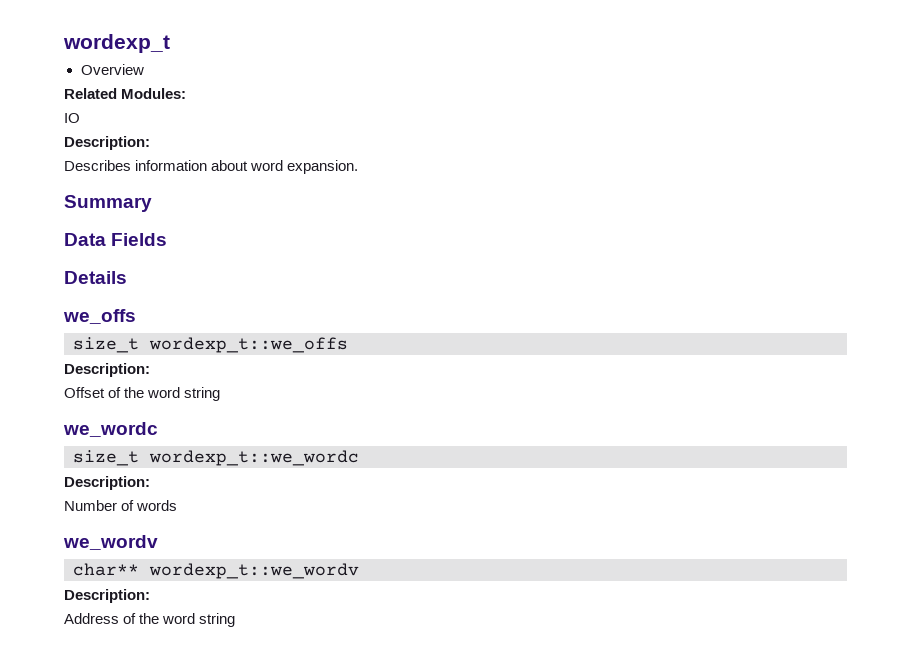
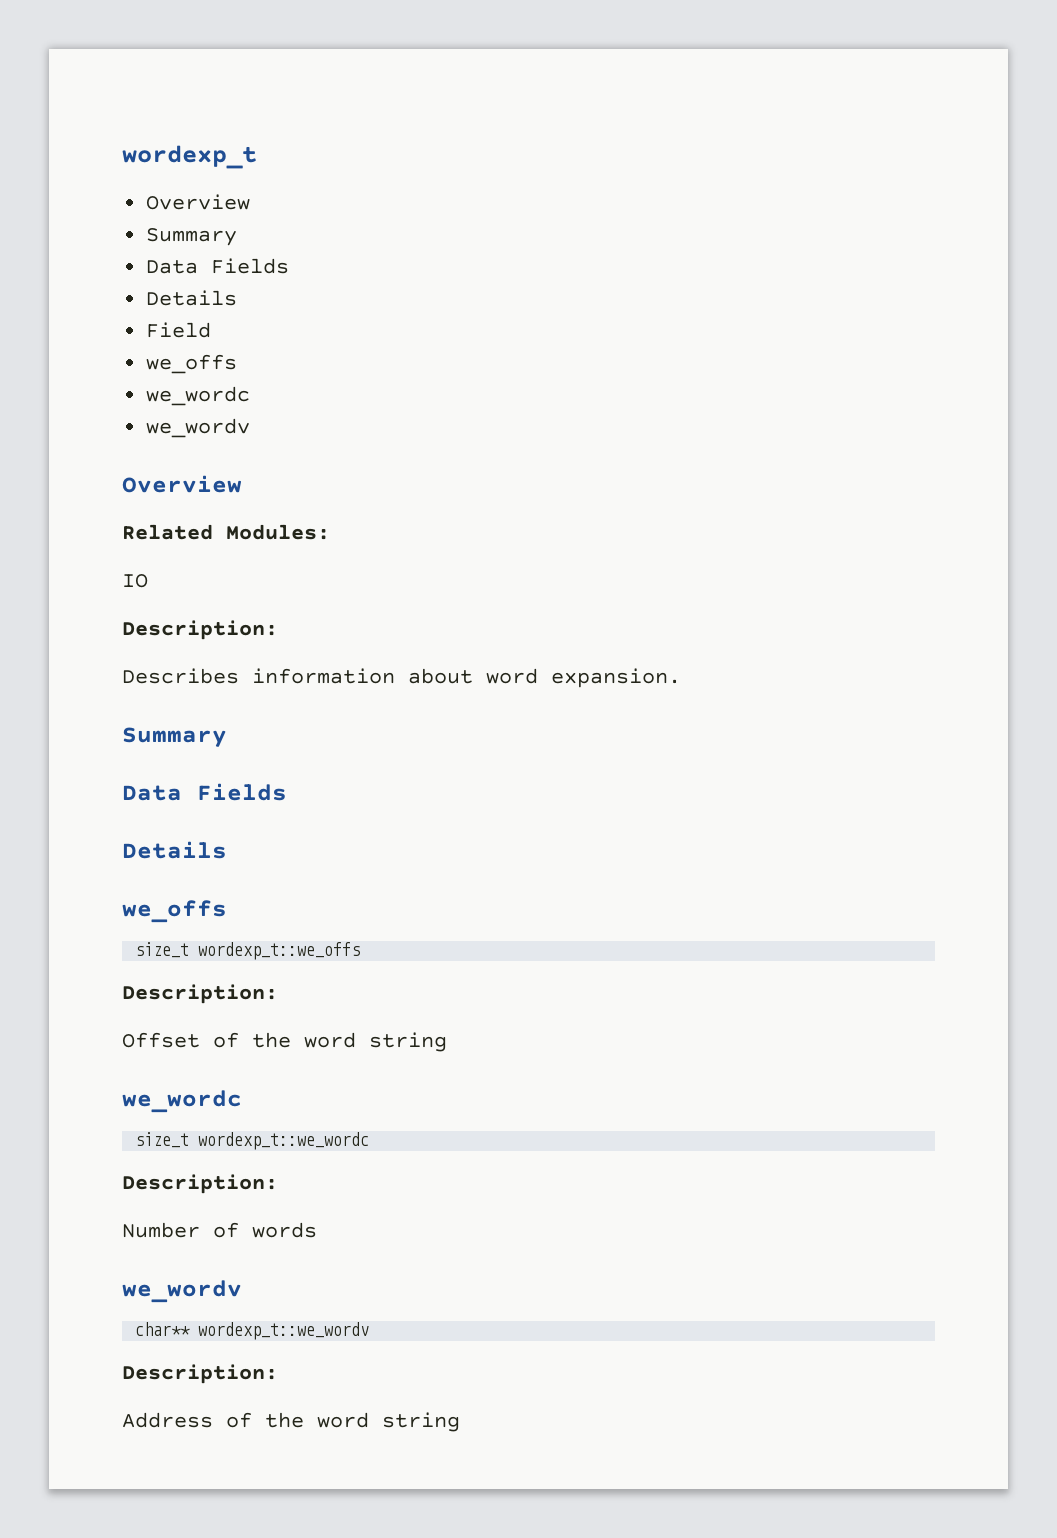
(144, 69) none -> [146,228,238,246] [146,258,290,274] [146,290,238,306] [146,322,212,338] [146,354,238,374] [146,386,251,406] [146,418,251,438] [122,475,242,493] // Summary // Data Fields // Details // Field // we_offs // we_wordc // we_wordv // Overview

